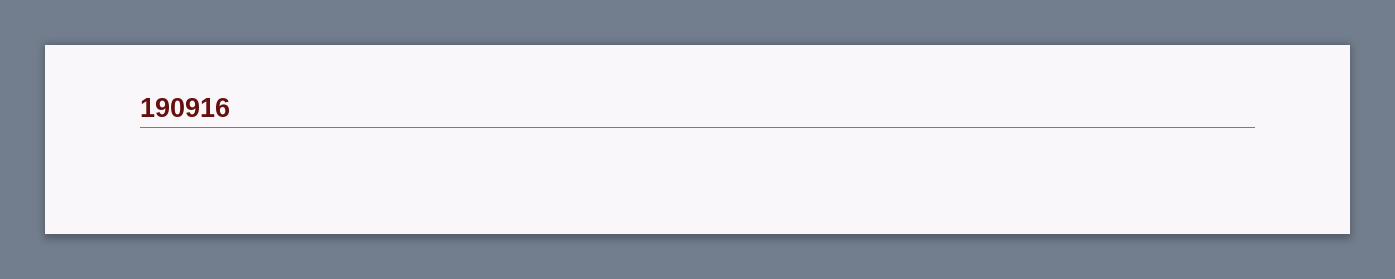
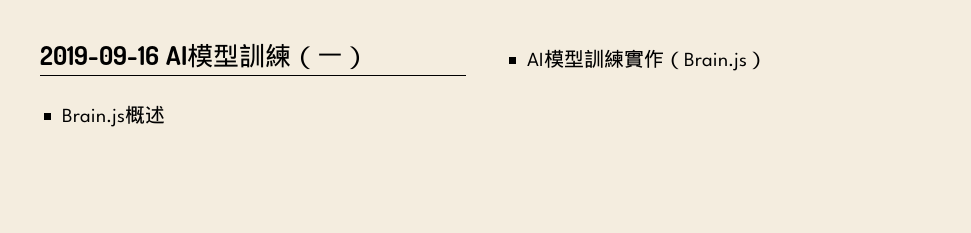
[140,98,230,117] 190916 -> [40,43,369,70] [62,105,165,127] [527,49,767,71] 2019-09-16 AI模型訓練（一） // Brain.js概述 // AI模型訓練實作（Brain.js）

